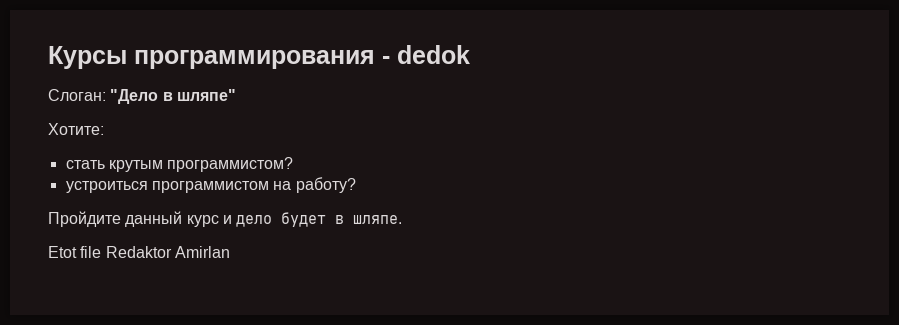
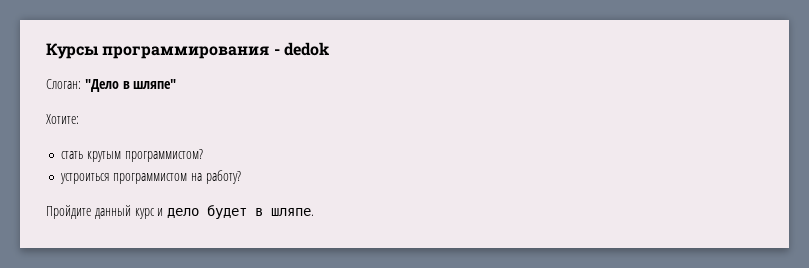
[48,246,230,258] // Etot file Redaktor Amirlan -> (315, 212) none

